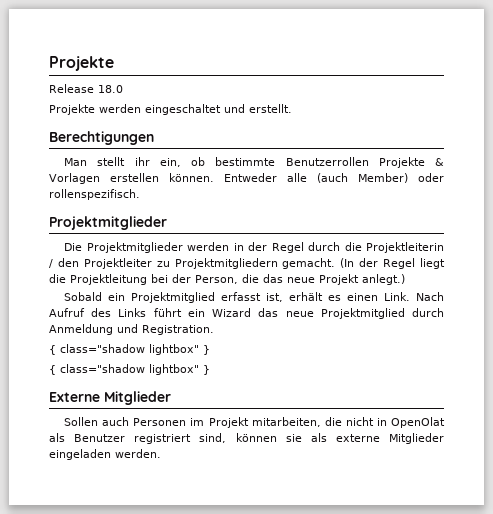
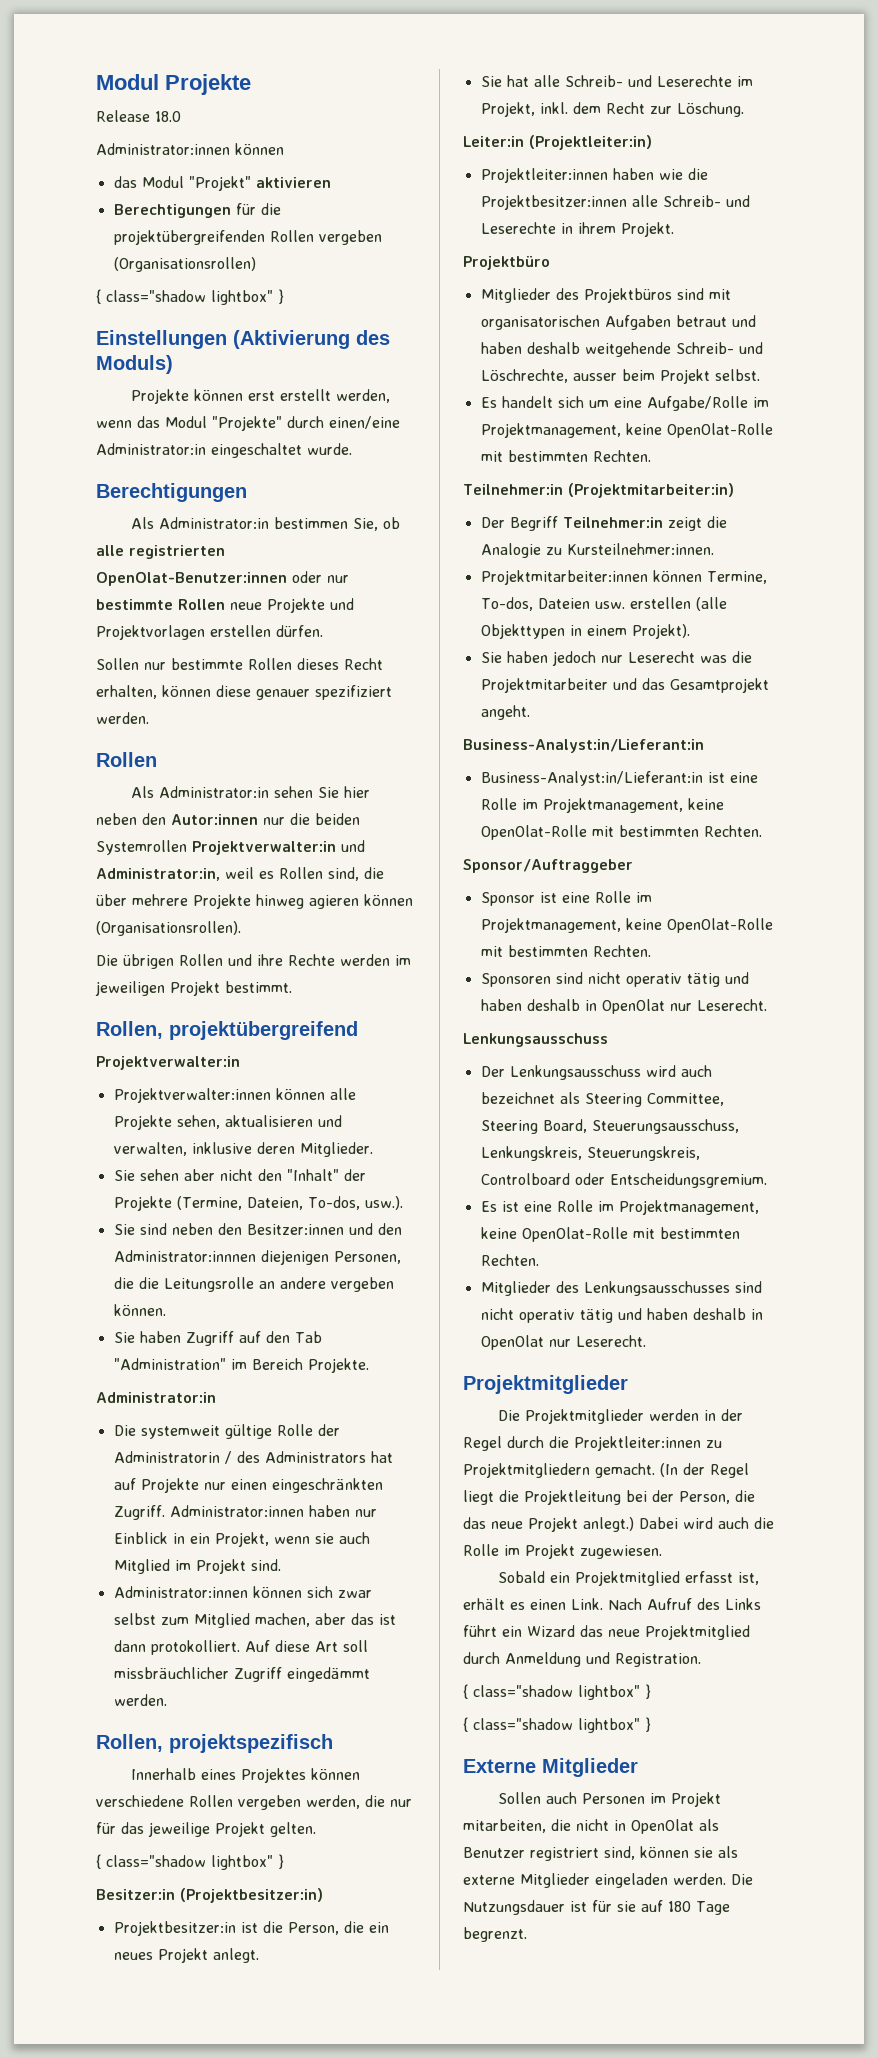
(49, 63) none -> [96,74,159,90] Modul
[49,104,292,115] [49,131,154,145] [64,157,444,168] [49,173,444,184] [49,189,140,200] Projekte werden eingeschaltet und erstellt. // Berechtigungen // Man stellt ihr ein, ob bestimmte Benutzerrollen Projekte & Vorlagen erstellen können. Entweder alle (auch Member) oder rollenspezifisch. -> [96,143,284,155] [113,176,331,191] [113,203,281,218] [113,230,382,245] [113,257,256,272] [96,289,284,305] [96,330,390,349] [96,355,173,374] [130,389,390,404] [96,416,400,431] [96,443,352,458] [96,483,247,502] [130,517,400,531] [96,545,225,559] [96,571,349,586] [96,598,354,613] [96,625,323,640] [96,658,383,670] [96,685,392,700] [96,712,149,724] [96,752,157,767] [130,786,370,798] [96,813,360,825] [96,840,365,855] [96,867,384,881] [96,894,413,909] [96,921,241,936] [96,954,411,969] [95,981,292,996] [96,1021,358,1040] [96,1056,240,1070] [113,1088,356,1103] [113,1115,342,1130] [113,1142,373,1157] [113,1169,366,1181] [113,1196,403,1211] [113,1223,402,1235] [113,1250,401,1265] [113,1277,394,1292] [113,1304,166,1316] [113,1331,322,1346] [113,1358,369,1373] [96,1392,216,1403] [113,1424,340,1439] [113,1451,393,1464] [113,1478,383,1493] [113,1505,377,1520] [113,1532,370,1547] [113,1559,281,1574] [113,1586,372,1598] [113,1613,396,1628] [113,1640,368,1655] [113,1667,370,1682] [113,1694,167,1706] [96,1734,333,1753] [130,1768,360,1783] [96,1795,412,1810] [96,1822,316,1837] [96,1854,284,1870] [96,1888,323,1903] [113,1921,389,1936] [113,1948,259,1963] [480,75,753,87] [480,102,744,117] [463,135,652,150] [480,168,708,183] [480,195,750,210] [480,222,674,237] [463,256,550,270] [480,288,731,303] [480,315,756,330] [480,342,763,357] [480,369,760,384] [480,396,769,411] [480,423,773,438] [480,450,651,462] [463,483,734,498] [480,516,727,531] [480,543,714,558] [480,570,767,585] [480,597,727,611] [480,624,690,639] [480,651,752,666] [480,678,769,693] [480,705,530,720] [463,739,704,753] [480,771,758,786] [480,798,724,813] [480,825,762,840] [463,859,633,873] [480,891,652,906] [480,918,773,933] [480,945,651,957] [480,972,749,987] [480,999,767,1014] [463,1033,608,1047] [480,1065,712,1080] [480,1092,724,1107] [480,1119,739,1134] [480,1146,700,1161] [480,1173,767,1188] [480,1200,759,1215] [480,1227,740,1242] [480,1254,539,1266] [480,1281,762,1296] [480,1308,763,1323] [480,1335,646,1350] Administrator:innen können // das Modul "Projekt" aktivieren // Berechtigungen für die projektübergreifenden Rollen vergeben (Organisationsrollen) // { class="shadow lightbox" } // Einstellungen (Aktivierung des Moduls) // Projekte können erst erstellt werden, wenn das Modul "Projekte" durch einen/eine Administrator:in eingeschaltet wurde. // Berechtigungen // Als Administrator:in bestimmen Sie, ob alle registrierten OpenOlat-Benutzer:innen oder nur bestimmte Rollen neue Projekte und Projektvorlagen erstellen dürfen. // Sollen nur bestimmte Rollen dieses Recht erhalten, können diese genauer spezifiziert werden. // Rollen // Als Administrator:in sehen Sie hier neben den Autor:innen nur die beiden Systemrollen Projektverwalter:in und Administrator:in, weil es Rollen sind, die über mehrere Projekte hinweg agieren können (Organisationsrollen). // Die übrigen Rollen und ihre Rechte werden im jeweiligen Projekt bestimmt. // Rollen, projektübergreifend // Projektverwalter:in // Projektverwalter:innen können alle Projekte sehen, aktualisieren und verwalten, inklusive deren Mitglieder. // Sie sehen aber nicht den "Inhalt" der Projekte (Termine, Dateien, To-dos, usw.). // Sie sind neben den Besitzer:innen und den Administrator:innnen diejenigen Personen, die die Leitungsrolle an andere vergeben können. // Sie haben Zugriff auf den Tab "Administration" im Bereich Projekte. // Administrator:in // Die systemweit gültige Rolle der Administratorin / des Administrators hat auf Projekte nur einen eingeschränkten Zugriff. Administrator:innen haben nur Einblick in ein Projekt, wenn sie auch Mitglied im Projekt sind. // Administrator:innen können sich zwar selbst zum Mitglied machen, aber das ist dann protokolliert. Auf diese Art soll missbräuchlicher Zugriff eingedämmt werden. // Rollen, projektspezifisch // Innerhalb eines Projektes können verschiedene Rollen vergeben werden, die nur für das jeweilige Projekt gelten. // { class="shadow lightbox" } // Besitzer:in (Projektbesitzer:in) // Projektbesitzer:in ist die Person, die ein neues Projekt anlegt. // Sie hat alle Schreib- und Leserechte im Projekt, inkl. dem Recht zur Löschung. // Leiter:in (Projektleiter:in) // Projektleiter:innen haben wie die Projektbesitzer:innen alle Schreib- und Leserechte in ihrem Projekt. // Projektbüro // Mitglieder des Projektbüros sind mit organisatorischen Aufgaben betraut und haben deshalb weitgehende Schreib- und Löschrechte, ausser beim Projekt selbst. // Es handelt sich um eine Aufgabe/Rolle im Projektmanagement, keine OpenOlat-Rolle mit bestimmten Rechten. // Teilnehmer:in (Projektmitarbeiter:in) // Der Begriff Teilnehmer:in zeigt die Analogie zu Kursteilnehmer:innen. // Projektmitarbeiter:innen können Termine, To-dos, Dateien usw. erstellen (alle Objekttypen in einem Projekt). // Sie haben jedoch nur Leserecht was die Projektmitarbeiter und das Gesamtprojekt angeht. // Business-Analyst:in/Lieferant:in // Business-Analyst:in/Lieferant:in ist eine Rolle im Projektmanagement, keine OpenOlat-Rolle mit bestimmten Rechten. // Sponsor/Auftraggeber // Sponsor ist eine Rolle im Projektmanagement, keine OpenOlat-Rolle mit bestimmten Rechten. // Sponsoren sind nicht operativ tätig und haben deshalb in OpenOlat nur Leserecht. // Lenkungsausschuss // Der Lenkungsausschuss wird auch bezeichnet als Steering Committee, Steering Board, Steuerungsausschuss, Lenkungskreis, Steuerungskreis, Controlboard oder Entscheidungsgremium. // Es ist eine Rolle im Projektmanagement, keine OpenOlat-Rolle mit bestimmten Rechten. // Mitglieder des Lenkungsausschusses sind nicht operativ tätig und haben deshalb in OpenOlat nur Leserecht.
[366,242,444,253] [49,258,152,269] Projektleiterin / den Projektleiter -> [574,1436,701,1451] Projektleiter:innen
(405, 279) none -> [639,1517,774,1529] [463,1544,662,1559] Dabei wird auch die Rolle im Projekt zugewiesen.
(161, 453) none -> [731,1874,753,1885] [463,1900,730,1915] [463,1927,527,1942] Die Nutzungsdauer ist für sie auf 180 Tage begrenzt.

